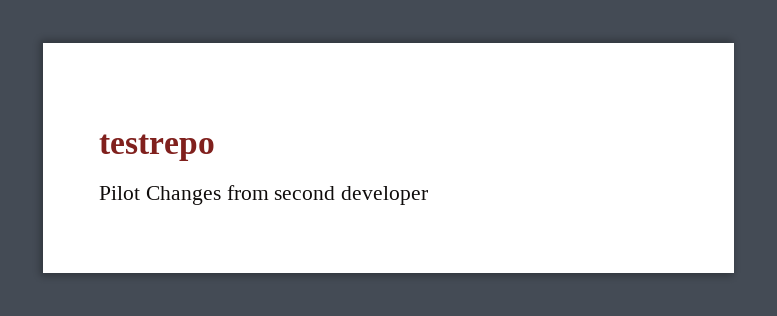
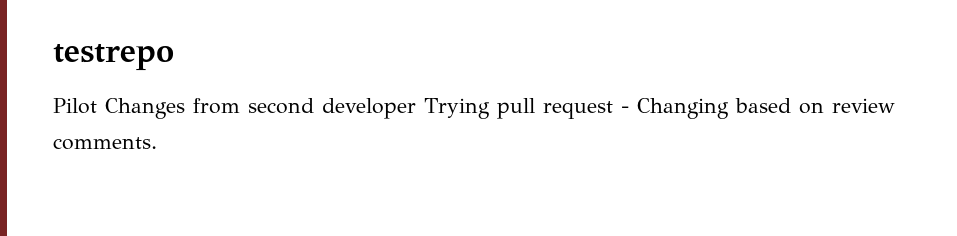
(429, 195) none -> [424,98,895,119] [53,137,157,150] Trying pull request - Changing based on review comments.

